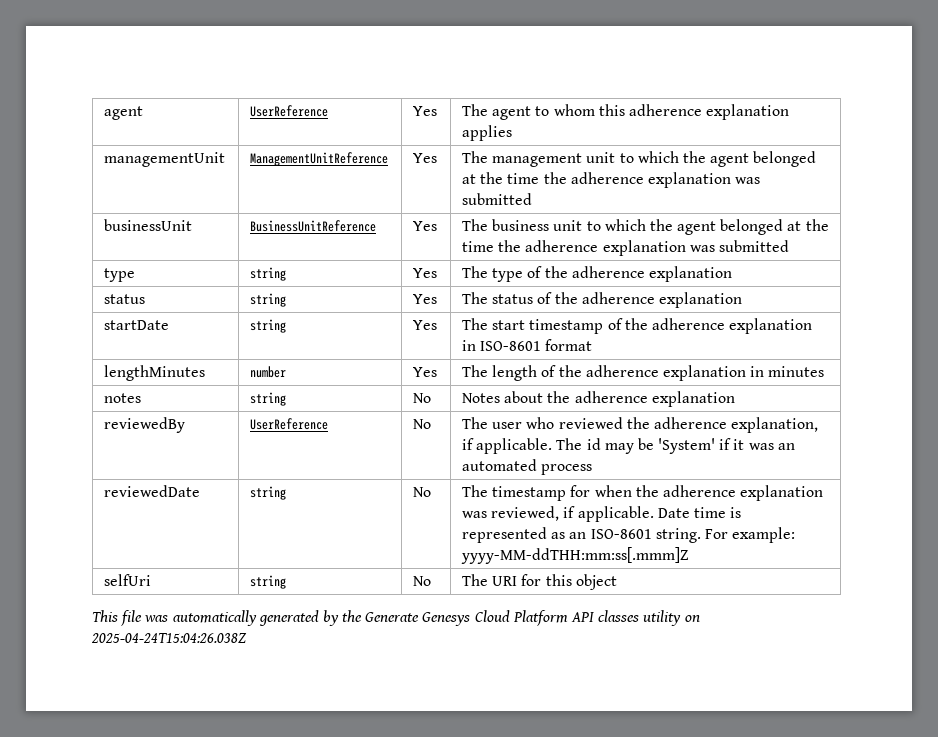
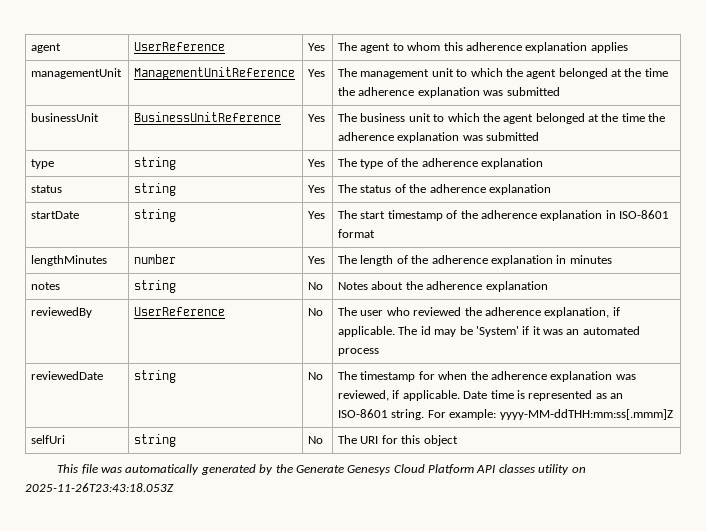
[91,633,247,643] 2025-04-24T15:04:26.038Z -> [25,483,174,492] 2025-11-26T23:43:18.053Z

